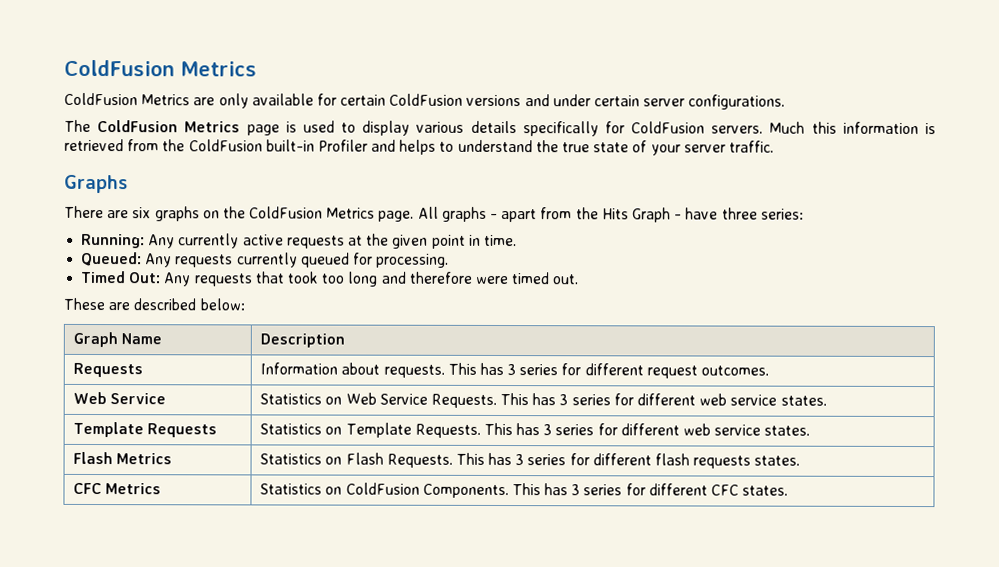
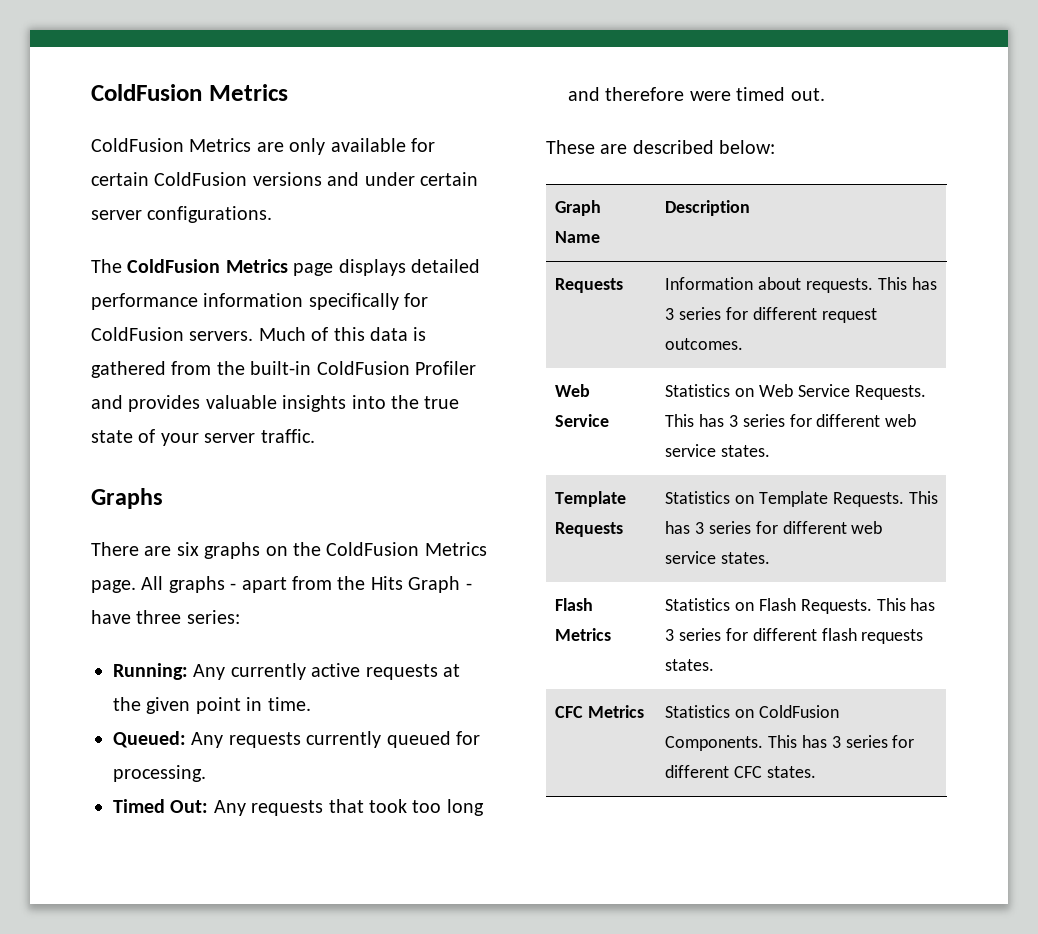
[285,120,517,136] is used to display various details -> [338,259,480,276] [91,293,304,310] displays detailed performance information
[811,121,936,135] [64,138,533,155] this information is retrieved from the ColdFusion built-in Profiler and helps to understand -> [311,327,427,341] [91,361,476,378] [91,395,386,412] of this data is gathered from the built-in ColdFusion Profiler and provides valuable insights into

